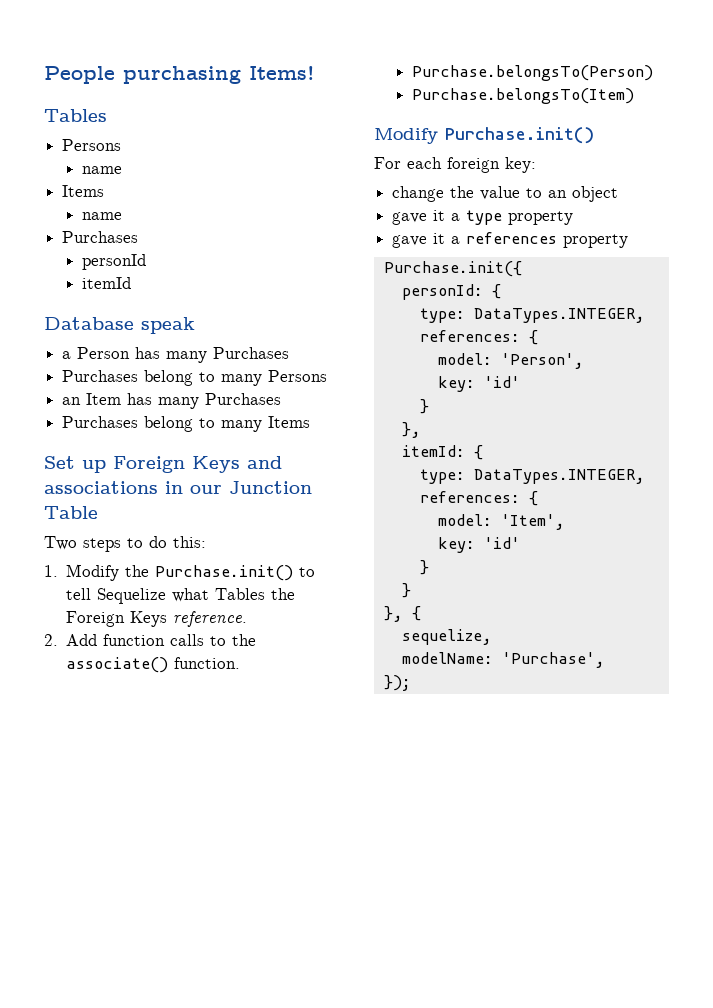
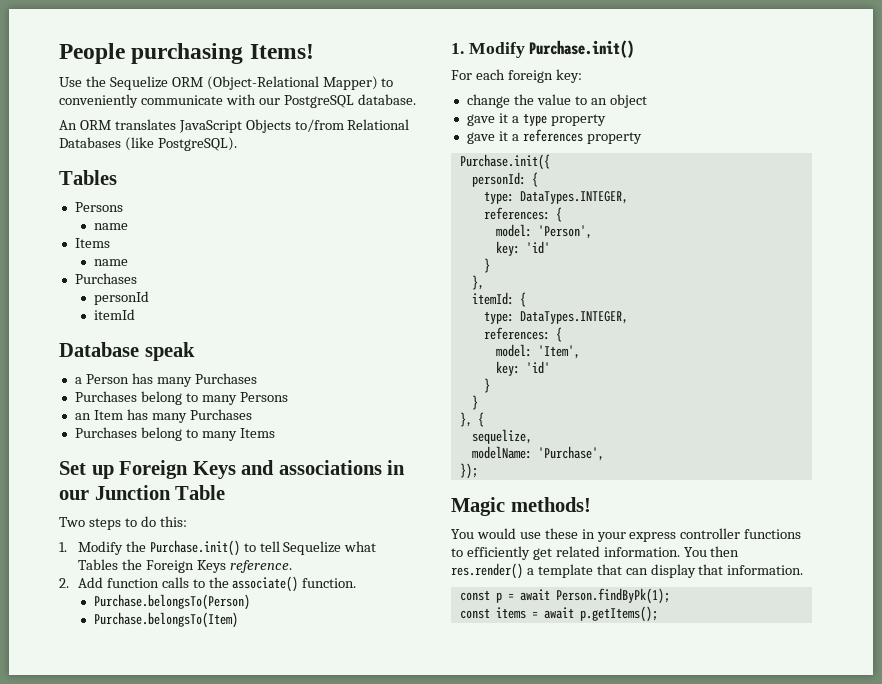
(315, 73) none -> [59,76,394,90] [59,94,416,108] [59,119,410,133] [59,137,237,151] // Use the Sequelize ORM (Object-Relational Mapper) to conveniently communicate with our PostgreSQL database. // An ORM translates JavaScript Objects to/from Relational Databases (like PostgreSQL).
(634, 96) none -> [451,43,464,54] 1.
(411, 683) none -> [451,497,591,516] [451,528,802,542] [451,546,740,560] [451,563,804,579] [459,588,670,604] [459,606,658,622] // Magic methods! // You would use these in your express controller functions to efficiently get related information. You then res.render() a template that can display that information. // const p = await Person.findByPk(1); // const items = await p.getItems();

